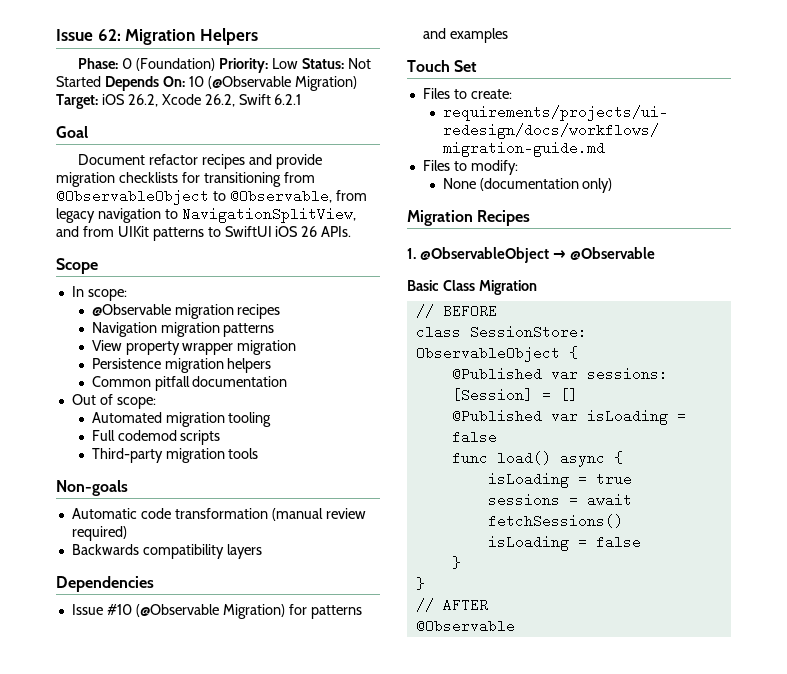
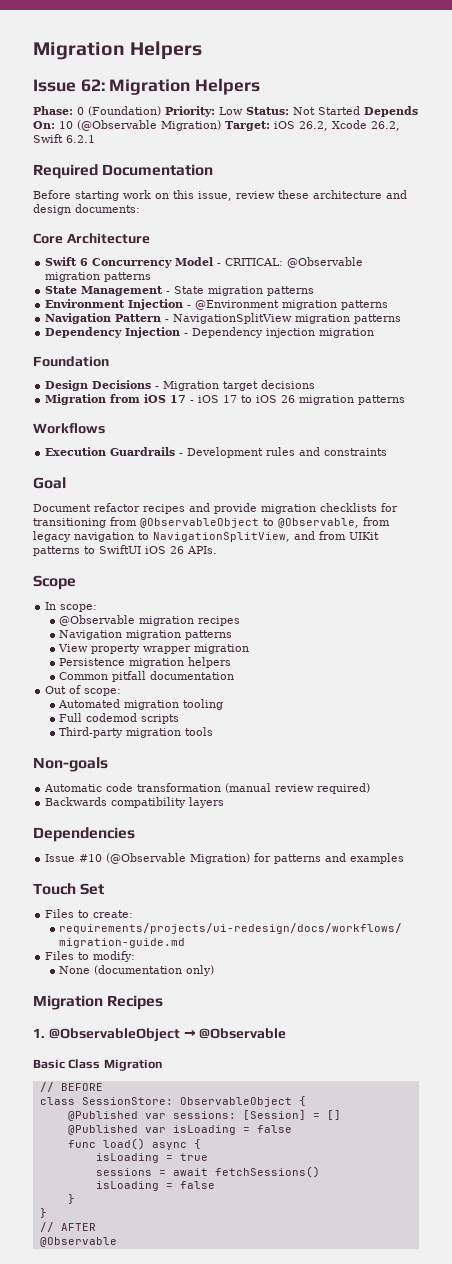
(56, 35) none -> [33,41,203,60] Migration Helpers //
(302, 99) none -> [33,164,214,179] [33,190,407,201] [33,204,140,215] [33,233,150,244] [45,257,364,268] [45,272,152,282] [45,286,315,296] [45,299,389,310] [45,313,402,324] [45,327,375,338] [33,356,109,367] [45,380,316,391] [45,394,406,405] [33,423,105,434] [45,447,388,458] // Required Documentation // Before starting work on this issue, review these architecture and design documents: // Core Architecture // Swift 6 Concurrency Model - CRITICAL: @Observable migration patterns // State Management - State migration patterns // Environment Injection - @Environment migration patterns // Navigation Pattern - NavigationSplitView migration patterns // Dependency Injection - Dependency injection migration // Foundation // Design Decisions - Migration target decisions // Migration from iOS 17 - iOS 17 to iOS 26 migration patterns // Workflows // Execution Guardrails - Development rules and constraints

